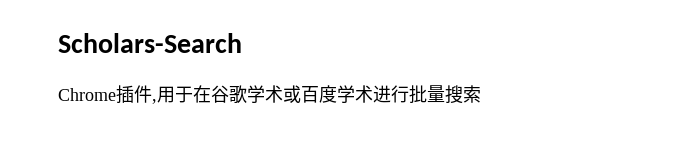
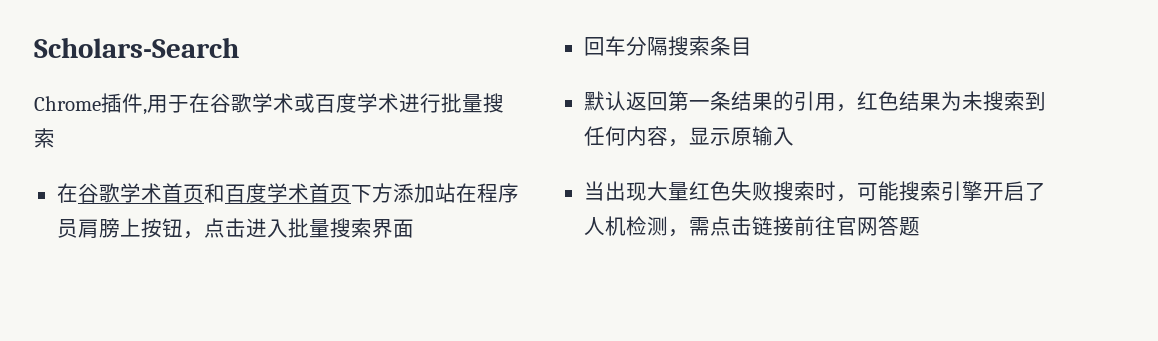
(481, 94) none -> [56,183,519,203] [56,218,414,239] [583,36,752,56] [583,91,1046,112] [583,126,794,147] [583,181,1046,202] [583,216,920,237] // 在谷歌学术首页和百度学术首页下方添加站在程序员肩膀上按钮，点击进入批量搜索界面 // 回车分隔搜索条目 // 默认返回第一条结果的引用，红色结果为未搜索到任何内容，显示原输入 // 当出现大量红色失败搜索时，可能搜索引擎开启了人机检测，需点击链接前往官网答题

